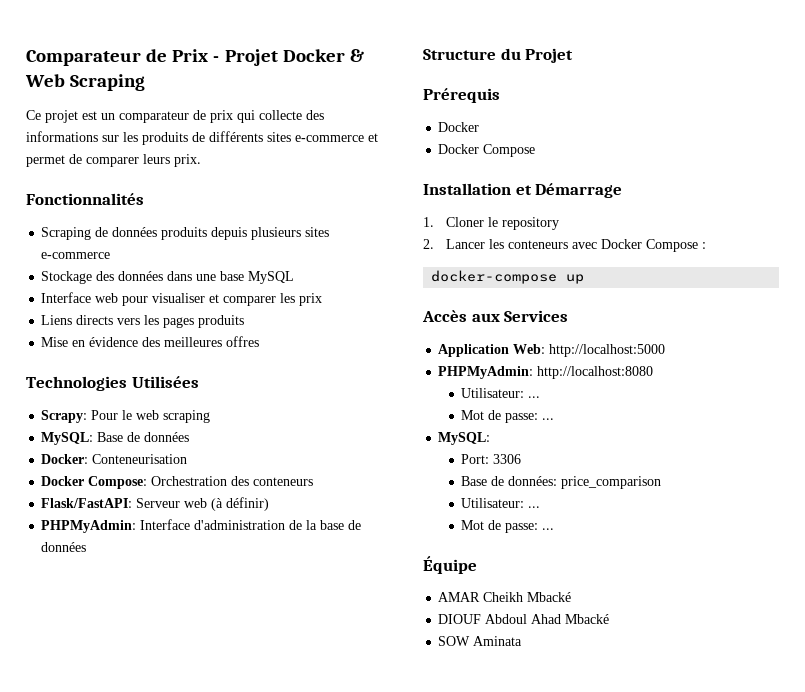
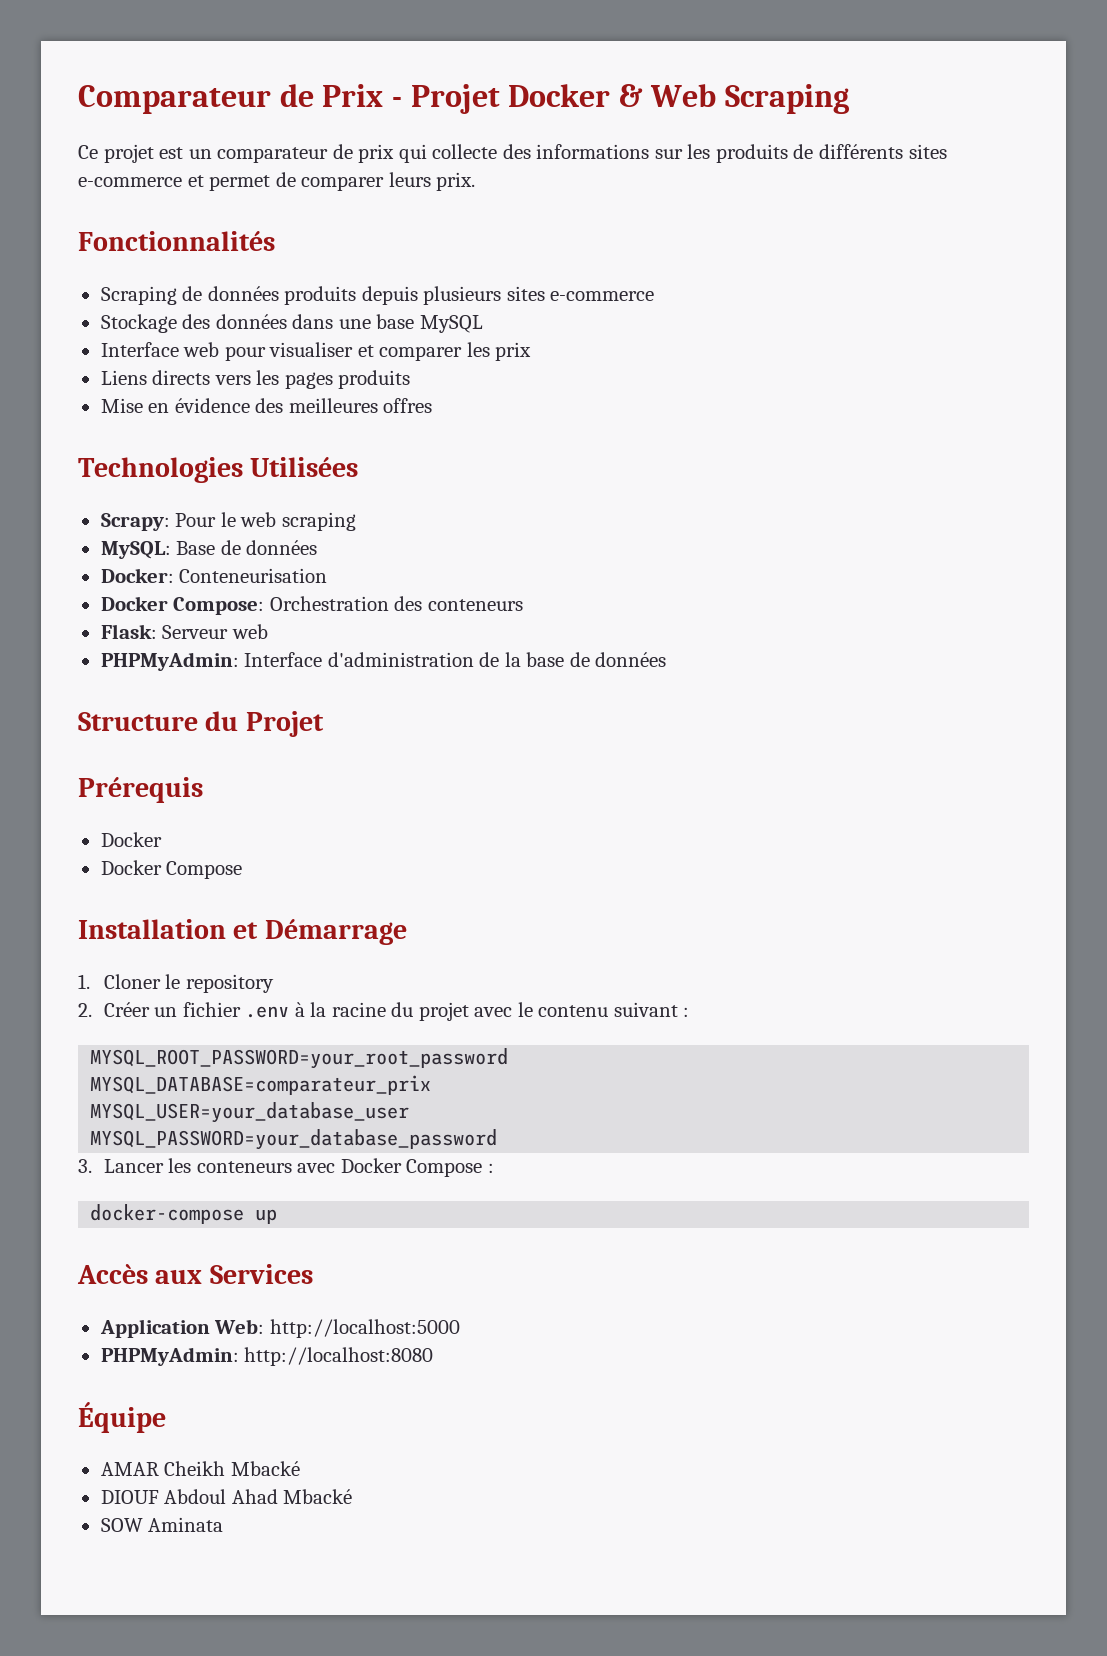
[41,498,133,508] Flask/FastAPI: -> [100,624,157,639] Flask:
[211,497,270,511] (à définir) -> (268, 631) none
(434, 244) none -> [103,1002,690,1021] [90,1048,509,1069] [90,1075,432,1095] [90,1102,410,1123] [90,1129,498,1150] [78,1159,92,1173] Créer un fichier .env à la racine du projet avec le contenu suivant : // MYSQL_ROOT_PASSWORD=your_root_password // MYSQL_DATABASE=comparateur_prix // MYSQL_USER=your_database_user // MYSQL_PASSWORD=your_database_password // 3.
[461,388,541,398] [461,410,555,423] [438,432,491,445] [461,454,522,464] [461,476,662,489] [461,498,541,508] [461,520,555,533] // Utilisateur: ... // Mot de passe: ... // MySQL: // Port: 3306 // Base de données: price_comparison // Utilisateur: ... // Mot de passe: ... -> (434, 1356) none

